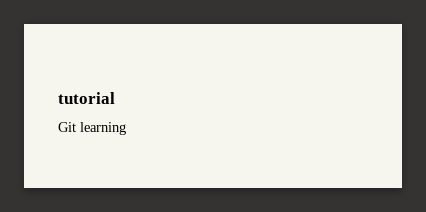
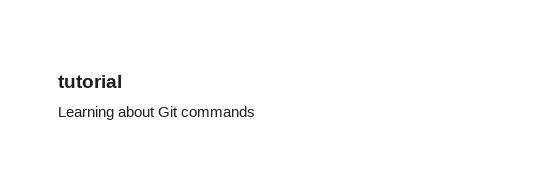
[58,122,126,135] Git learning -> [58,106,256,120] Learning about Git commands

